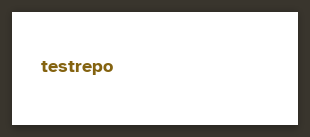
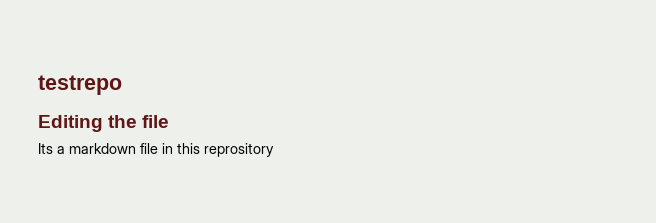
(113, 68) none -> [38,115,170,132] [38,143,274,157] // Editing the file // Its a markdown file in this reprository

